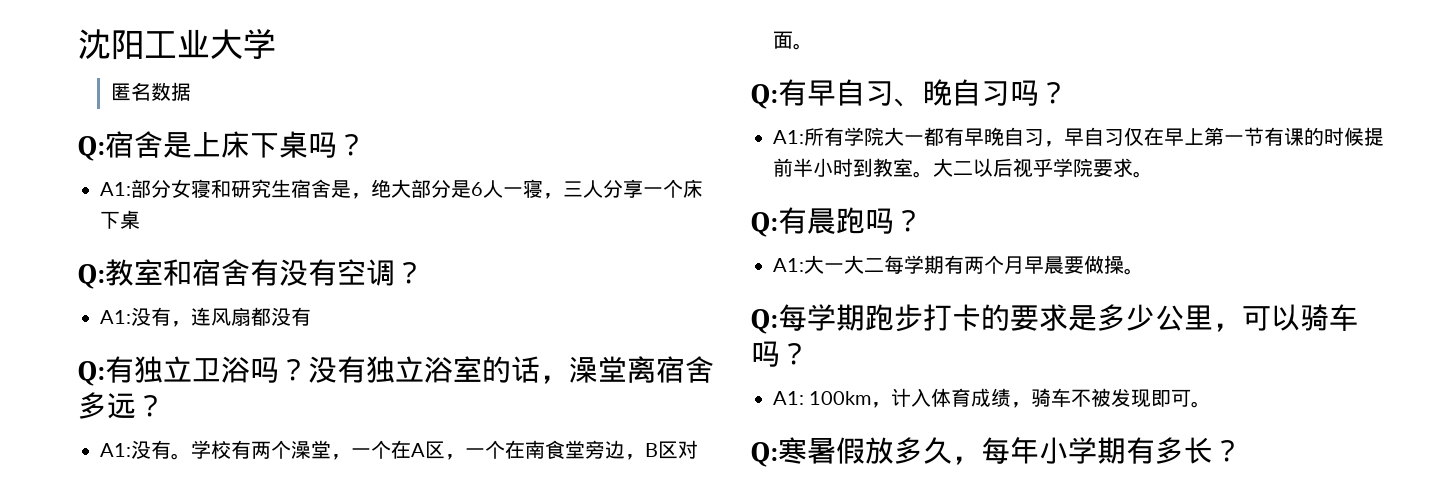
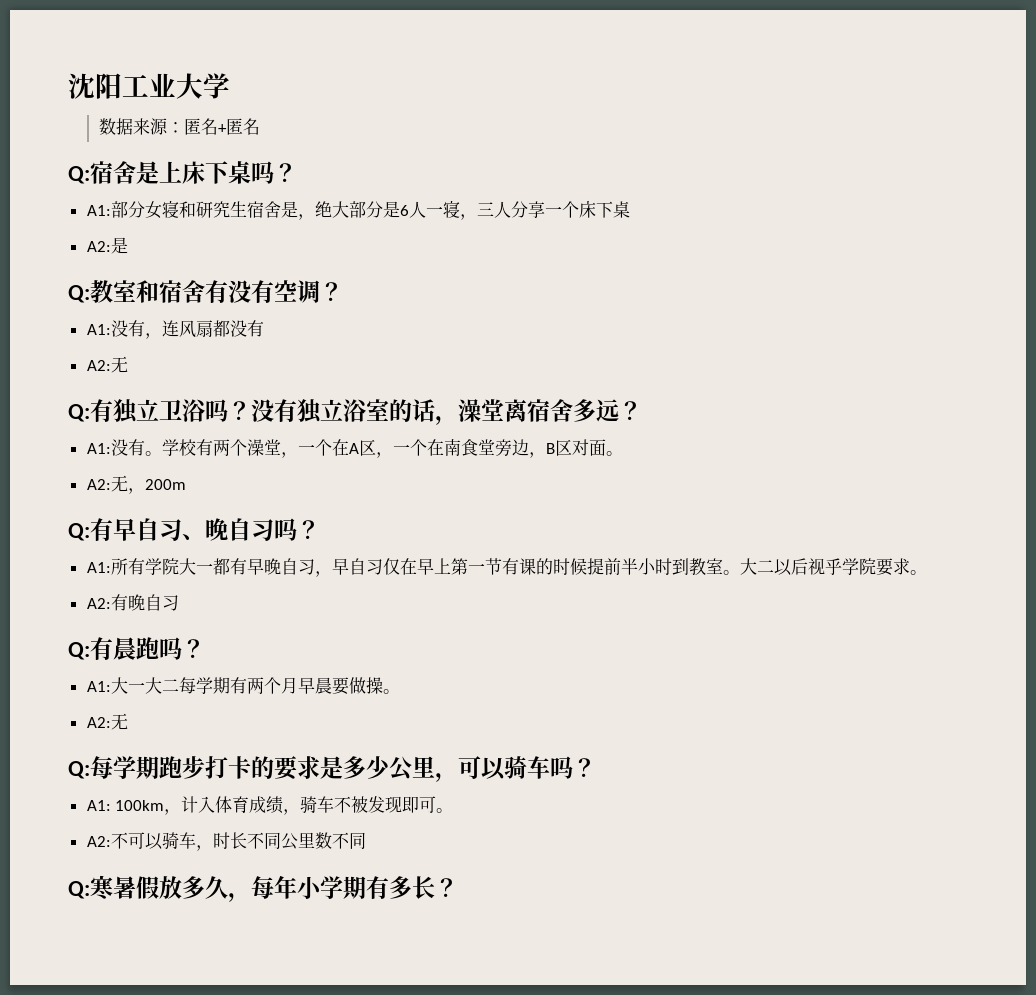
[110,82,191,101] 匿名数据 -> [98,118,260,135] 数据来源：匿名+匿名
(140, 219) none -> [86,237,128,254] // A2:是
(311, 316) none -> [86,356,128,373] // A2:无
(813, 46) none -> [86,475,186,494] // A2:无，200m
(1153, 174) none -> [86,594,179,611] // A2:有晚自习
(1144, 271) none -> [86,713,128,730] // A2:无
(1212, 404) none -> [86,832,366,851] // A2:不可以骑车，时长不同公里数不同

